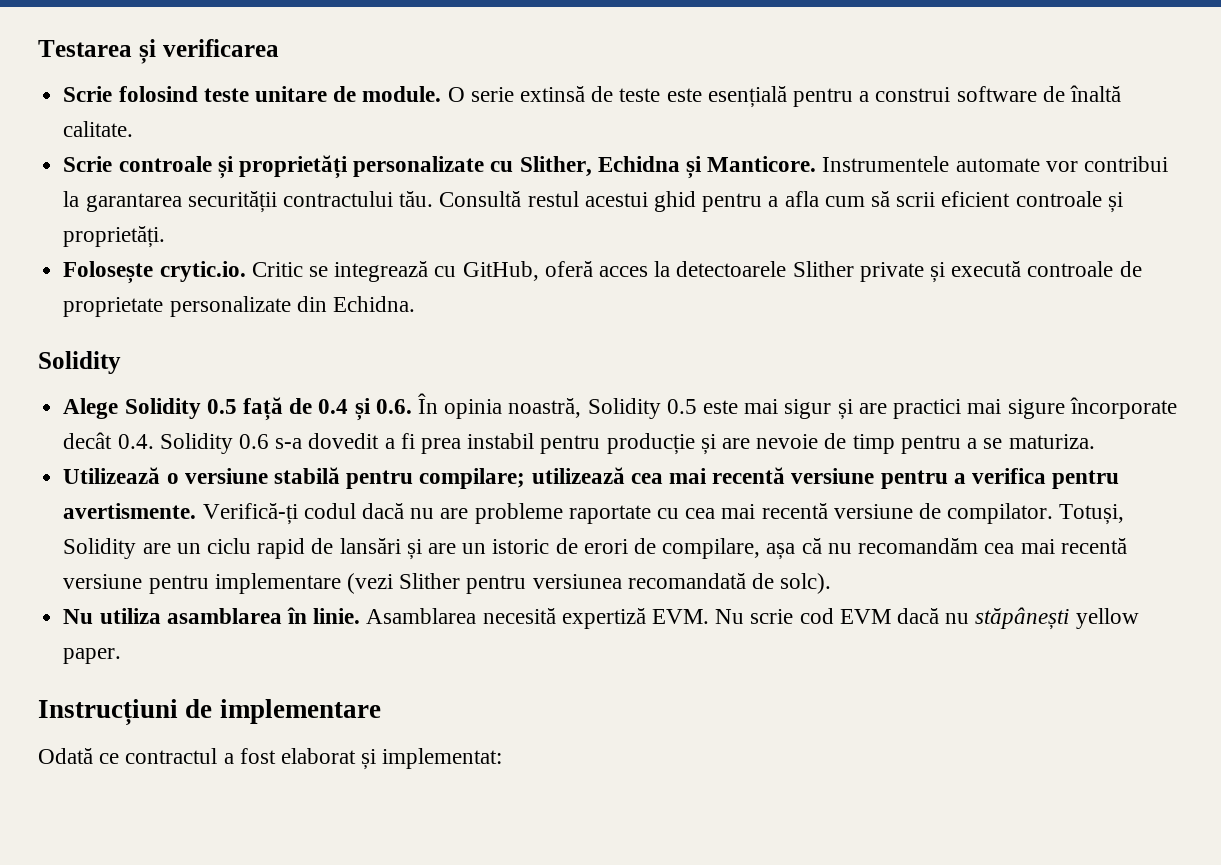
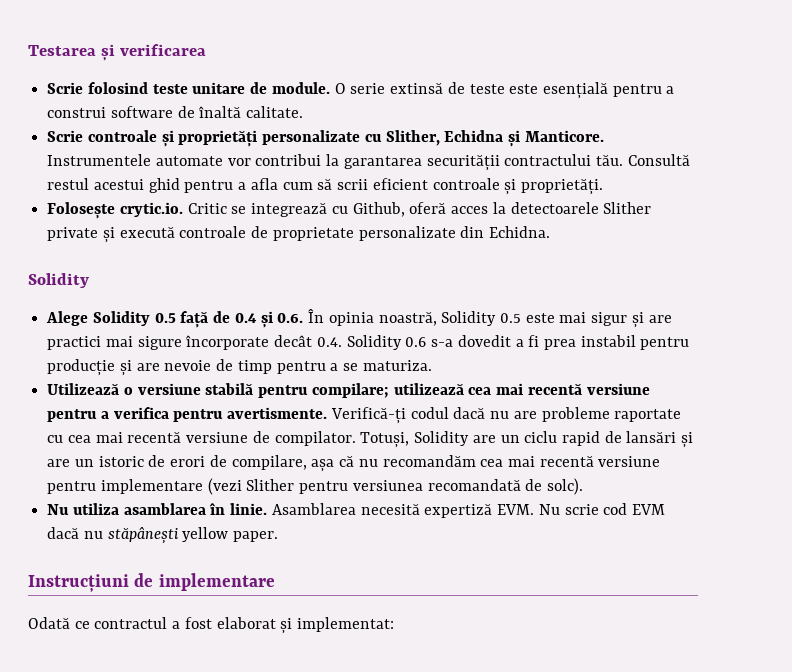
[462,261,539,281] GitHub, -> [352,202,405,217] Github,

